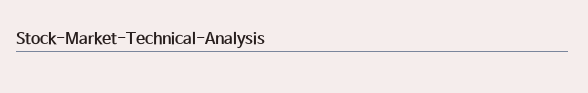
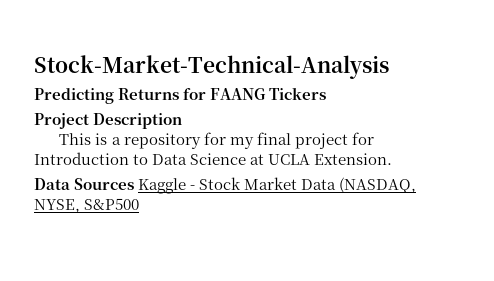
(265, 40) none -> [34,87,327,104] [34,113,183,129] [59,132,374,149] [34,152,393,165] [34,177,417,194] [34,198,140,213] // Predicting Returns for FAANG Tickers // Project Description // This is a repository for my final project for Introduction to Data Science at UCLA Extension. // Data Sources Kaggle - Stock Market Data (NASDAQ, NYSE, S&P500

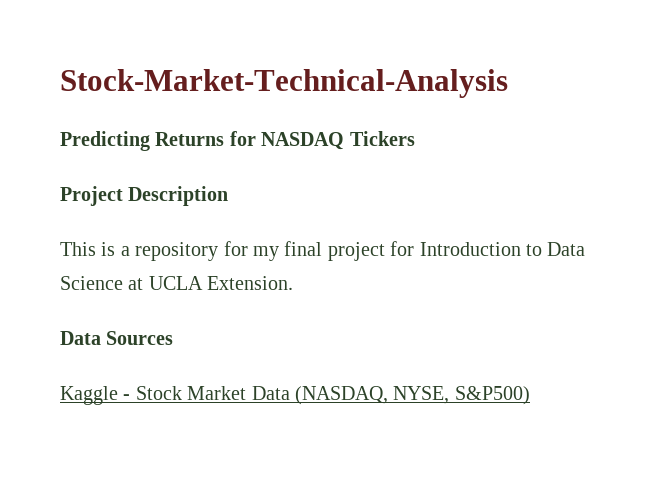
[210,88,267,100] FAANG -> [261,132,345,150] NASDAQ
(135, 184) none -> (174, 338) //
[84,198,140,210] S&P500 -> [454,386,530,405] S&P500)

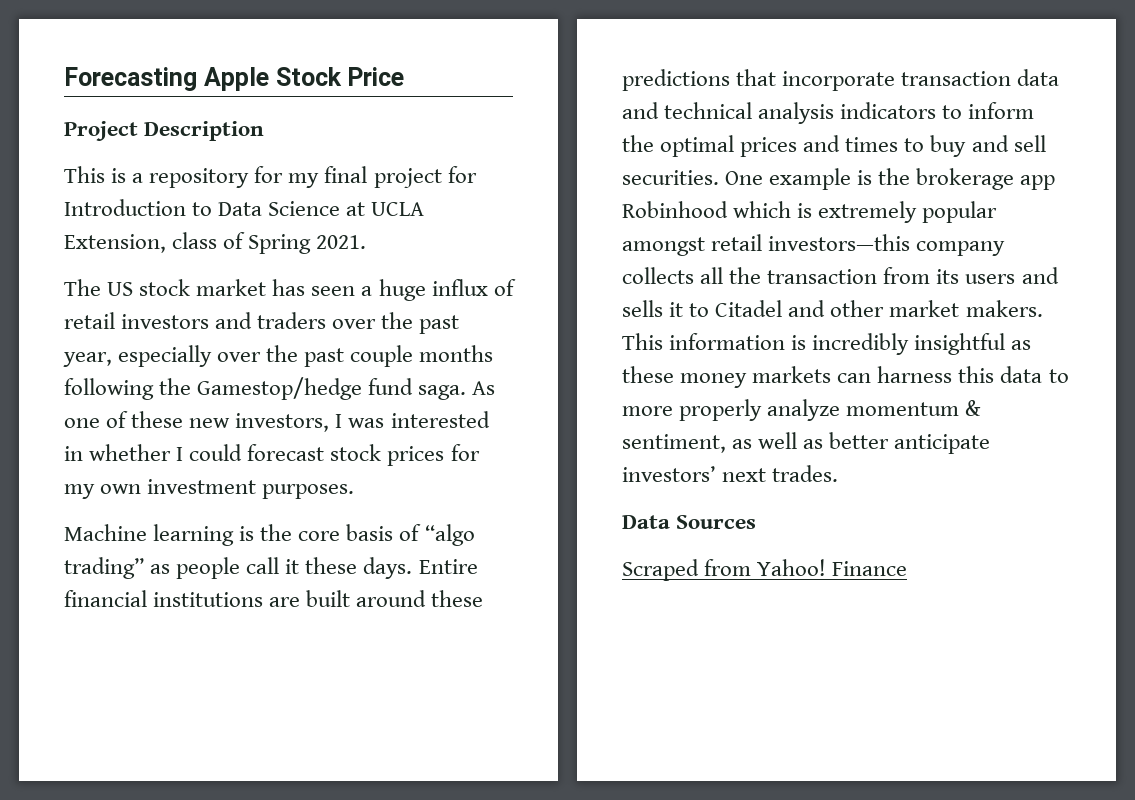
[60,69,508,98] [60,131,415,151] Stock-Market-Technical-Analysis // Predicting Returns for NASDAQ Tickers -> [64,67,405,91] Forecasting Apple Stock Price
[207,276,294,290] [60,331,174,345] [60,386,530,405] Extension. // Data Sources // Kaggle - Stock Market Data (NASDAQ, NYSE, S&P500) -> [64,232,367,254] [64,279,516,301] [64,312,460,334] [63,345,494,367] [64,377,496,400] [64,411,490,432] [64,444,480,466] [64,479,355,499] [64,524,475,546] [64,557,478,579] [64,590,484,607] [622,69,1060,91] [622,102,1035,124] [622,135,1046,157] [622,168,1056,190] [622,201,998,223] [622,234,1006,256] [622,267,1059,284] [622,300,1043,317] [622,333,1032,355] [622,366,1069,388] [622,399,982,421] [622,432,991,454] [622,465,839,482] [622,515,757,529] [622,559,908,581] Extension, class of Spring 2021. // The US stock market has seen a huge influx of retail investors and traders over the past year, especially over the past couple months following the Gamestop/hedge fund saga. As one of these new investors, I was interested in whether I could forecast stock prices for my own investment purposes. // Machine learning is the core basis of “algo trading” as people call it these days. Entire financial institutions are built around these predictions that incorporate transaction data and technical analysis indicators to inform the optimal prices and times to buy and sell securities. One example is the brokerage app Robinhood which is extremely popular amongst retail investors—this company collects all the transaction from its users and sells it to Citadel and other market makers. This information is incredibly insightful as these money markets can harness this data to more properly analyze momentum & sentiment, as well as better anticipate investors’ next trades. // Data Sources // Scraped from Yahoo! Finance

